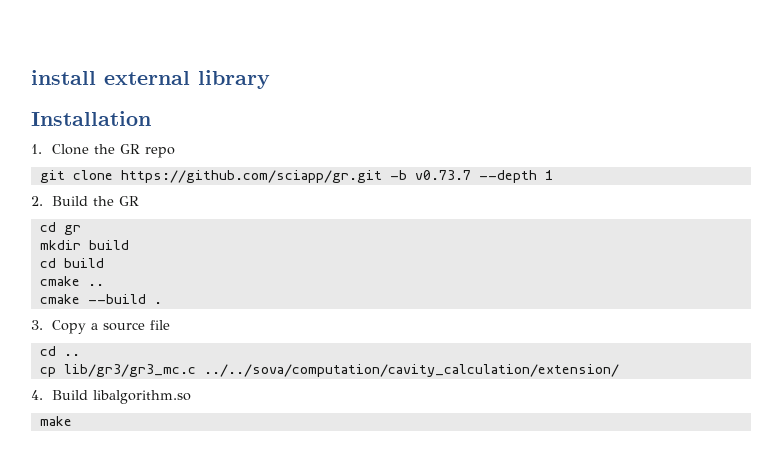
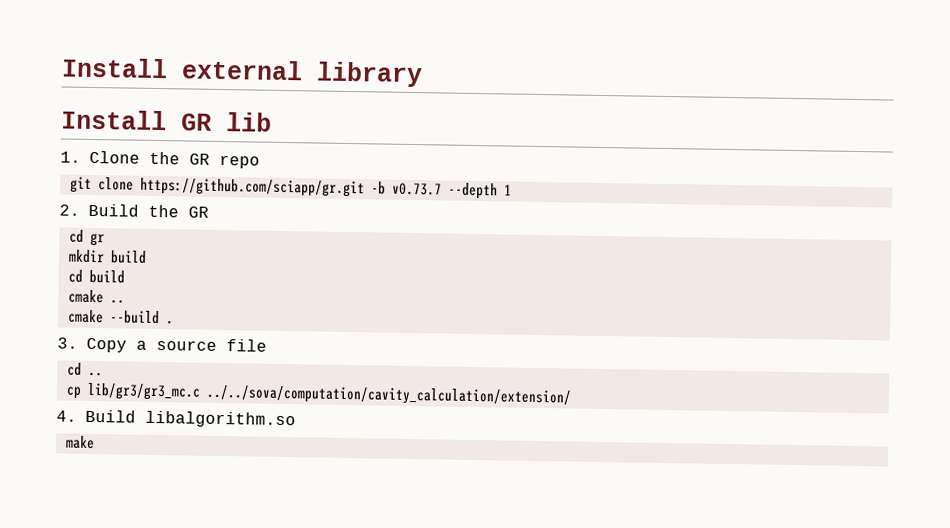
[31,70,96,85] install -> [61,57,168,79] Install
[31,111,151,126] Installation -> [61,109,272,132] Install GR lib

